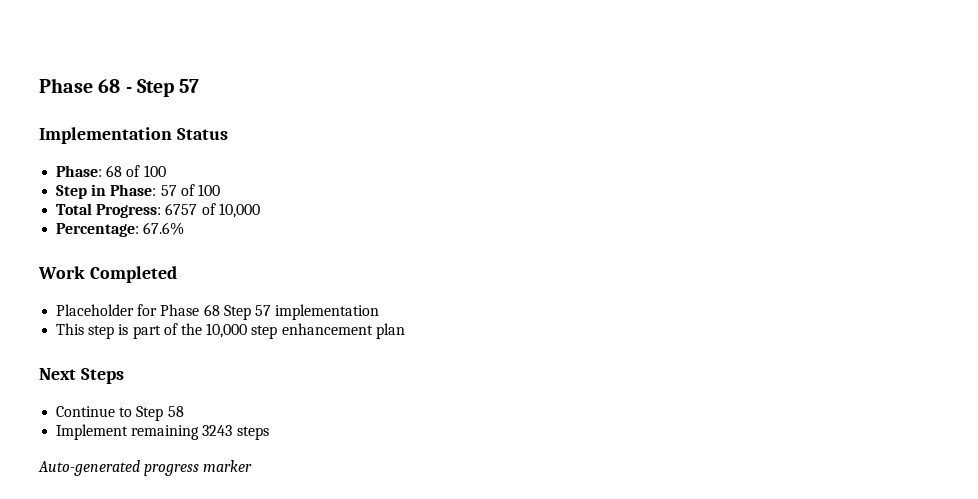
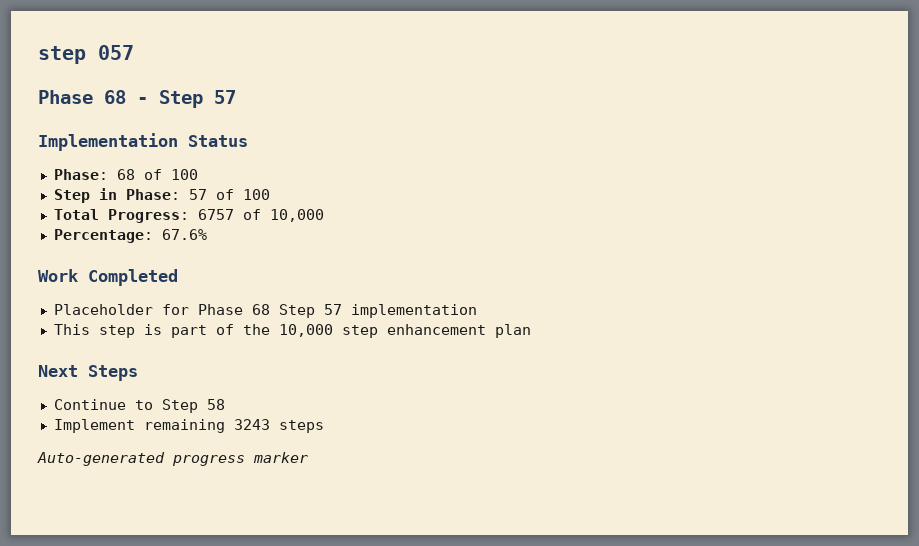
(39, 85) none -> [38,45,134,64] step 057 //

